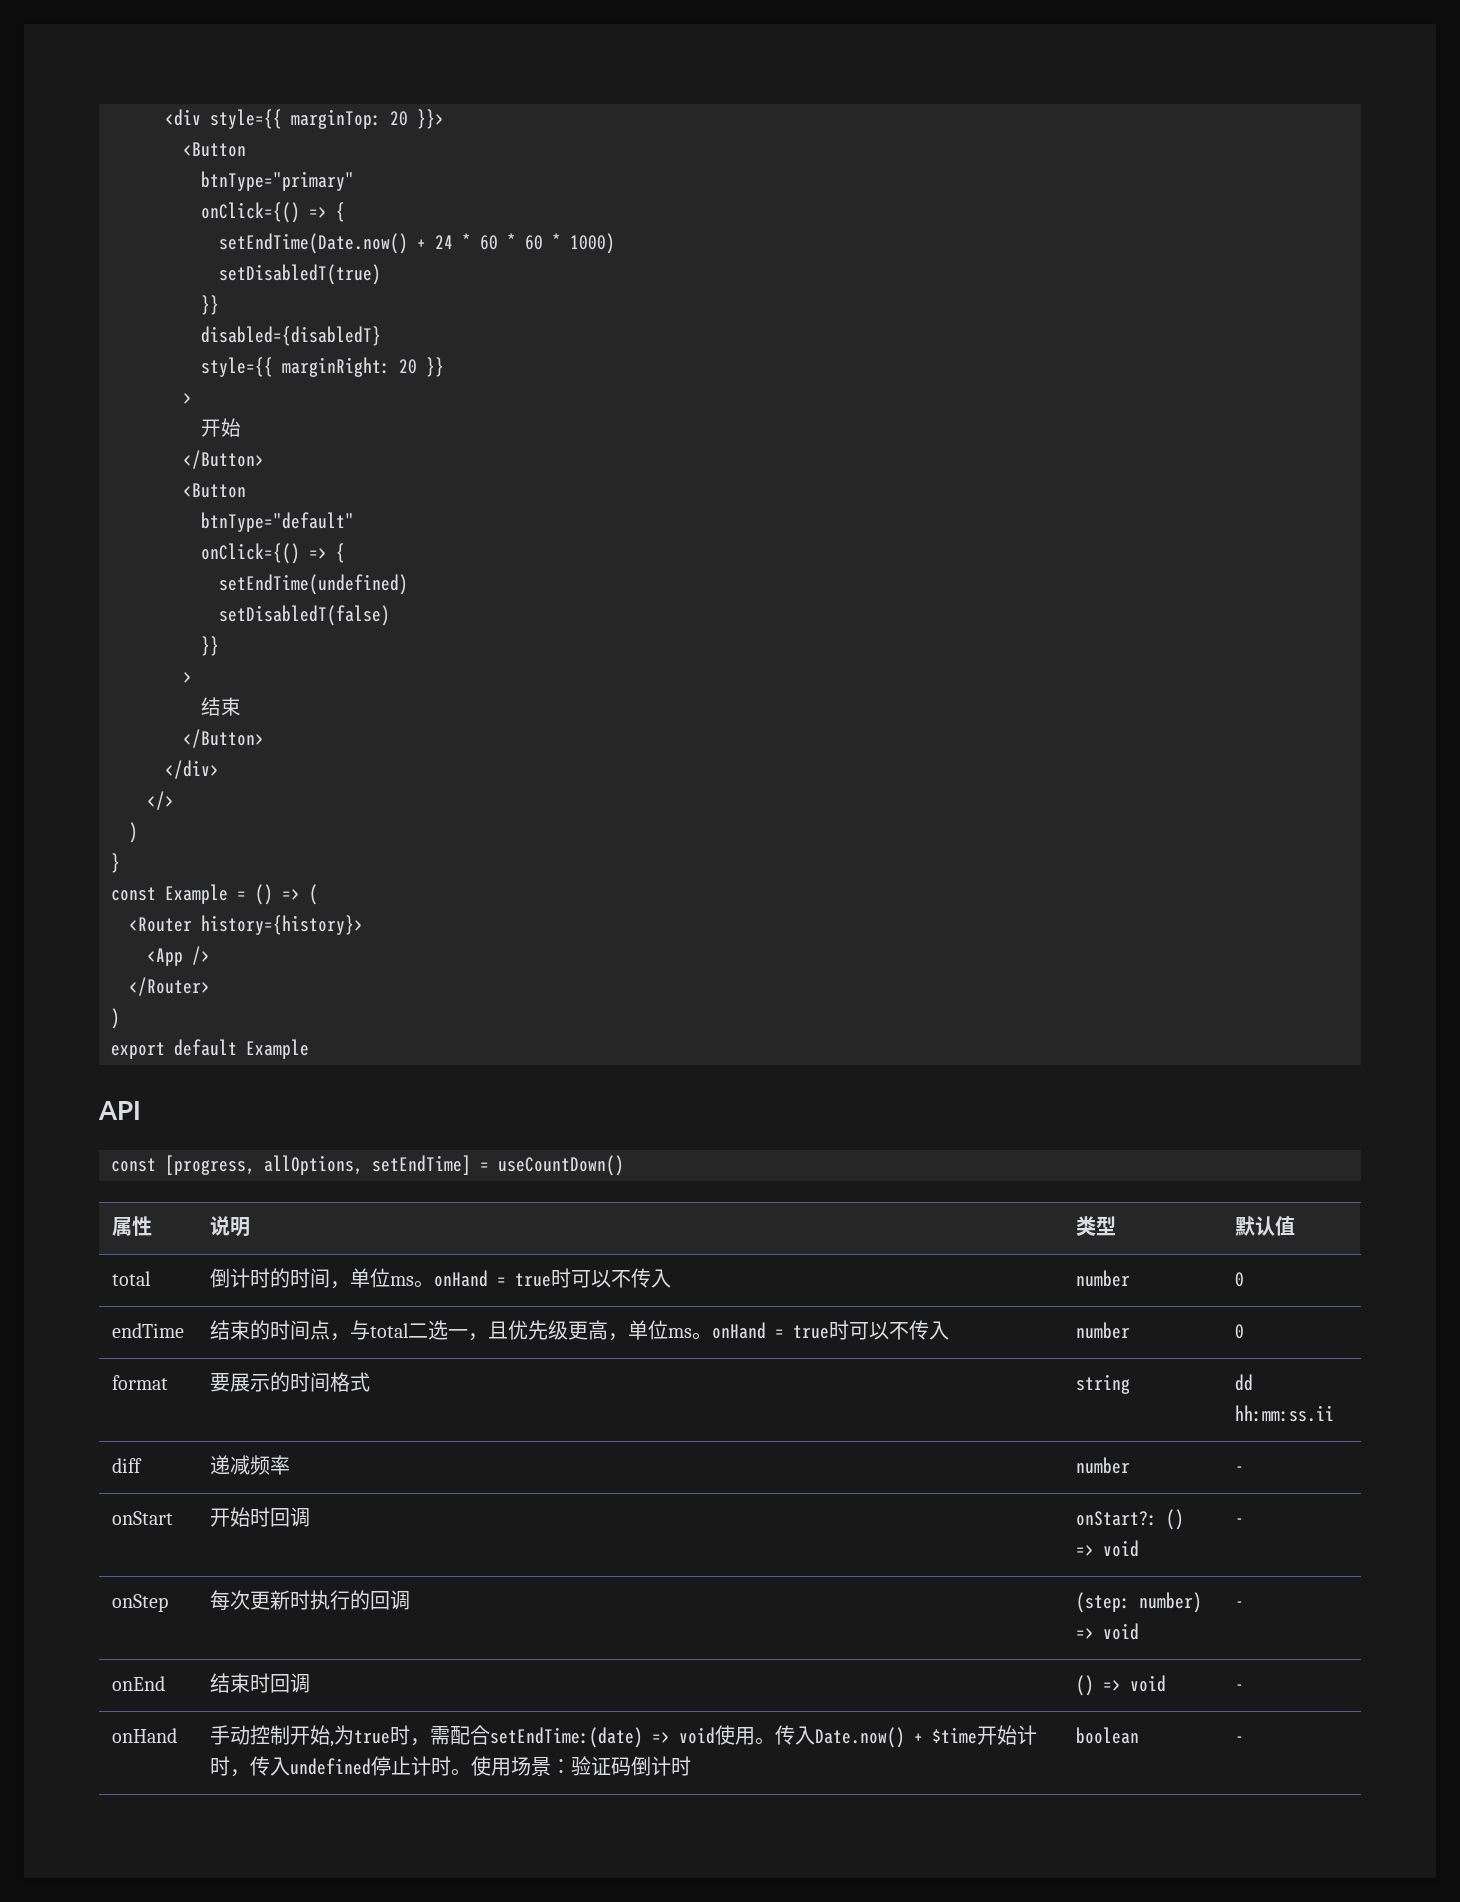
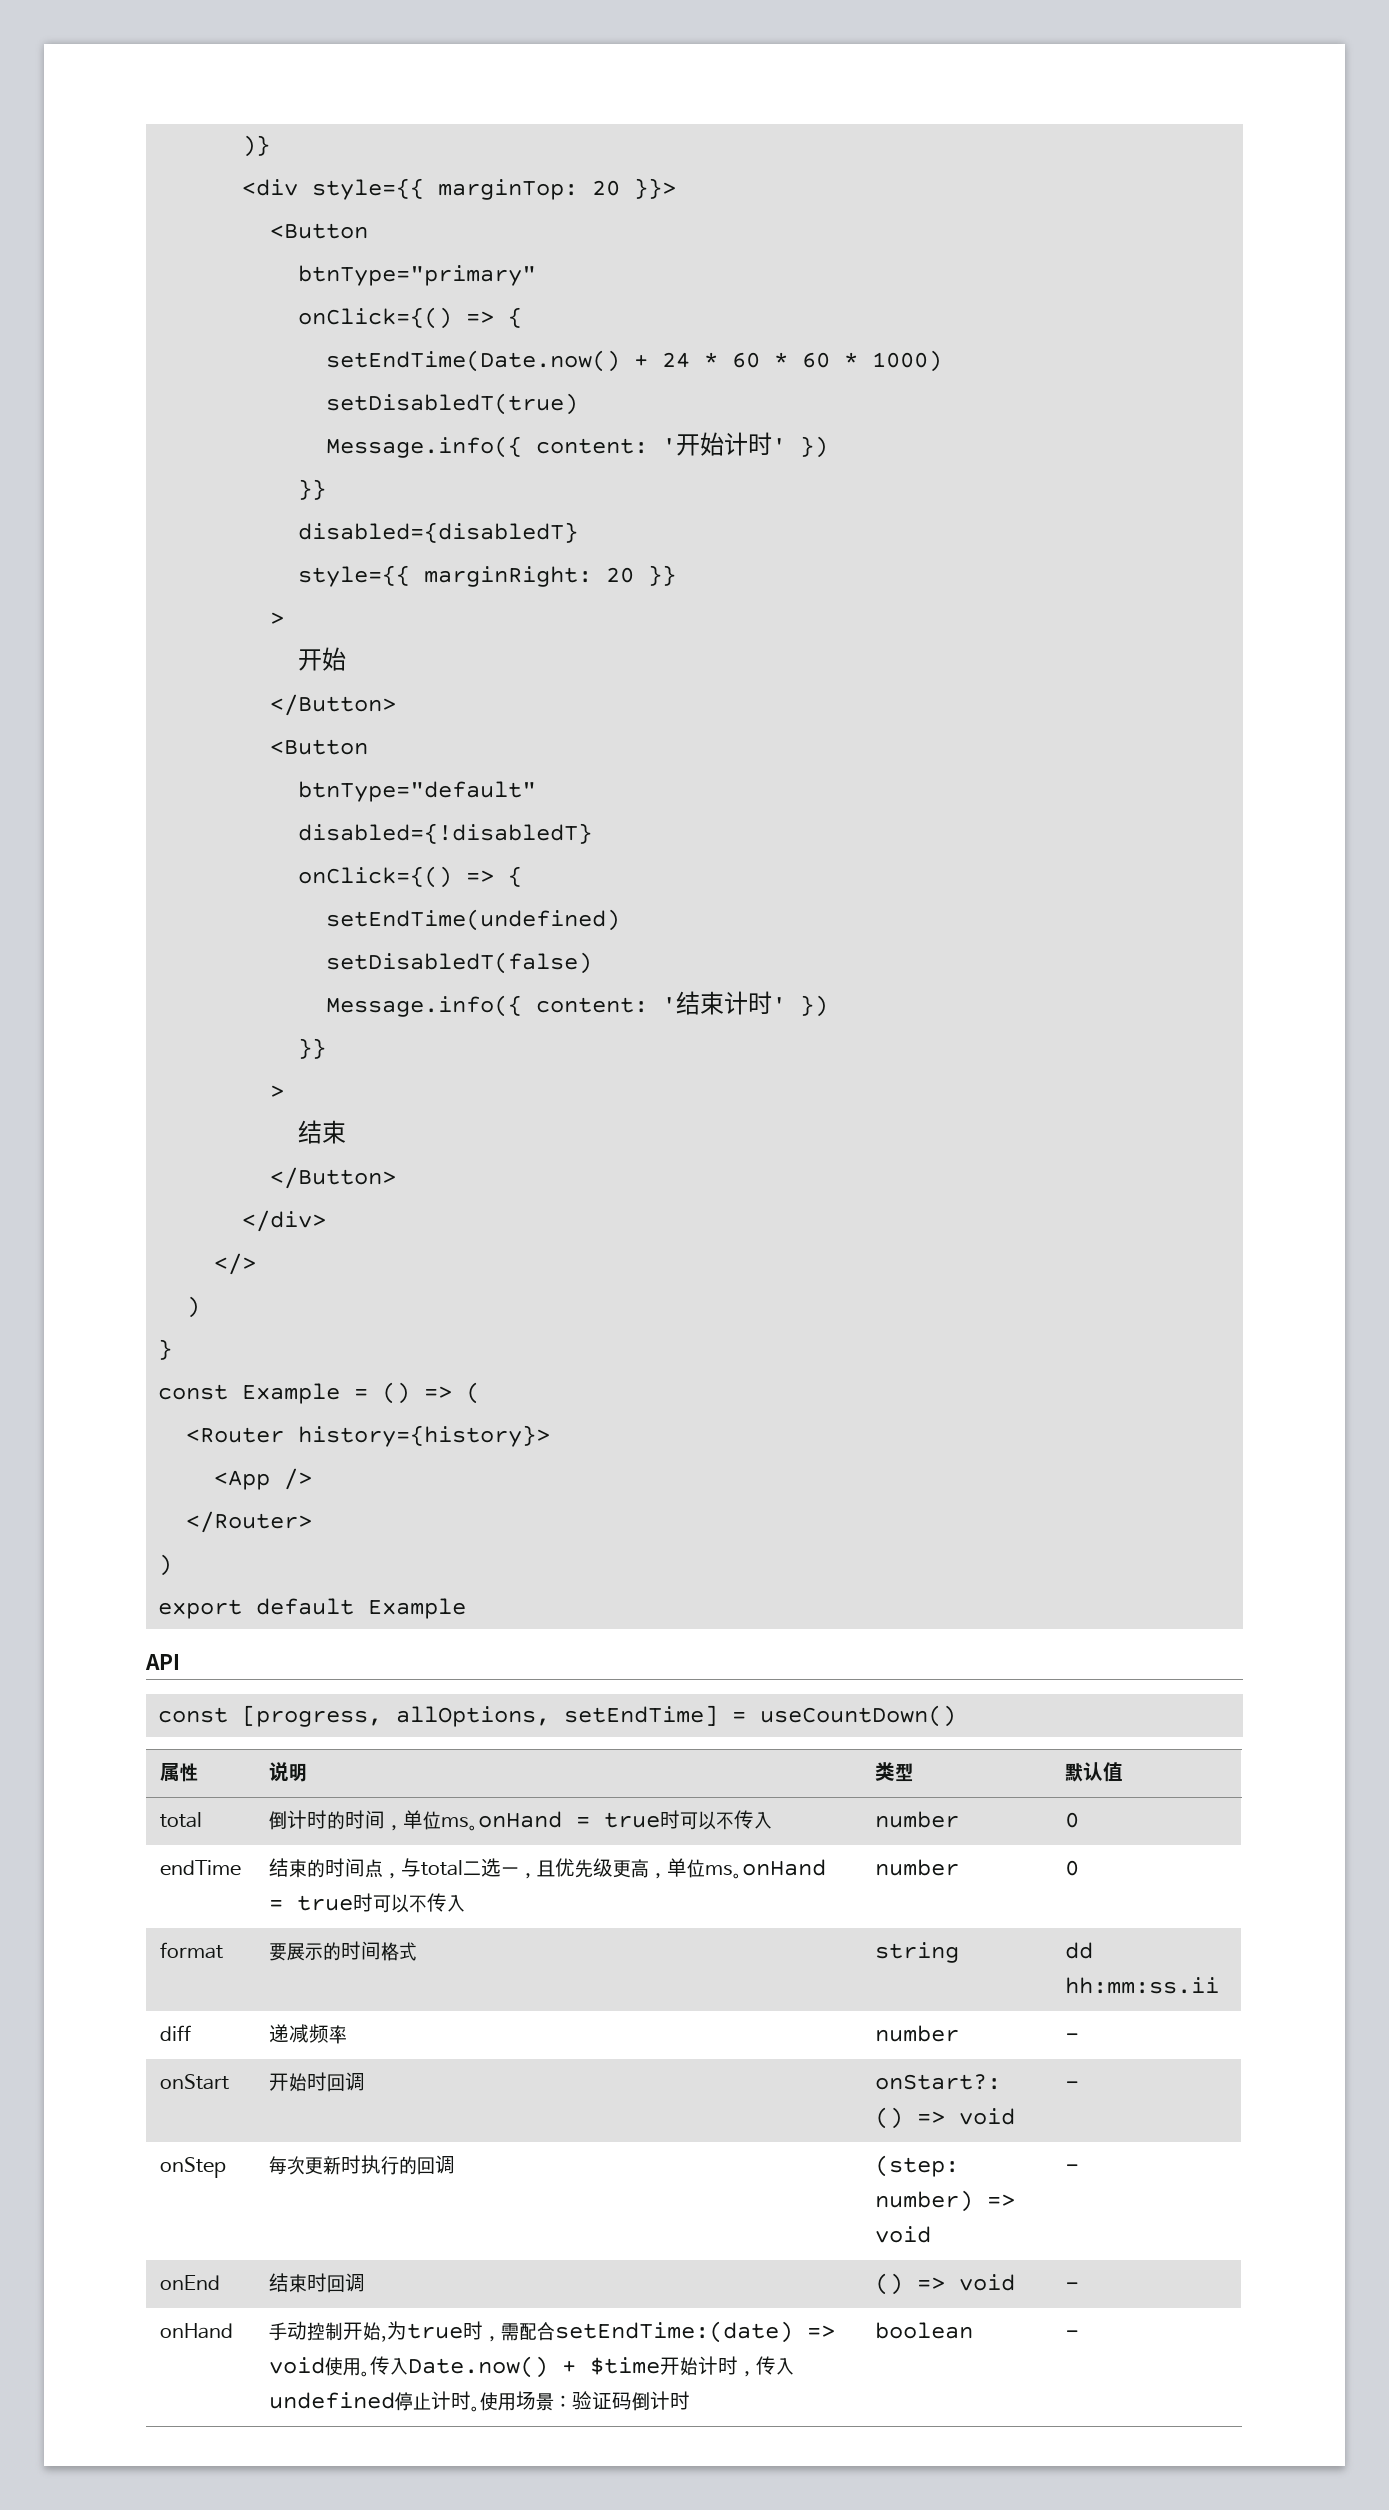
(165, 117) none -> [241,135,270,157] )} //
(381, 274) none -> [325,432,828,458] // Message.info({ content: '开始计时' })
(354, 522) none -> [297,823,592,844] // disabled={!disabledT}
(390, 615) none -> [325,991,828,1017] // Message.info({ content: '结束计时' })

